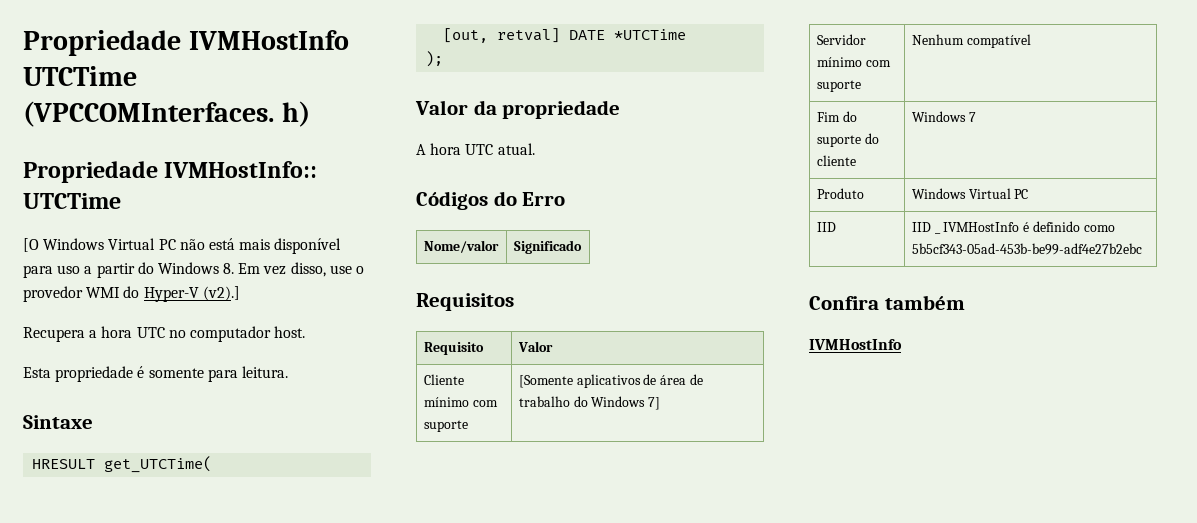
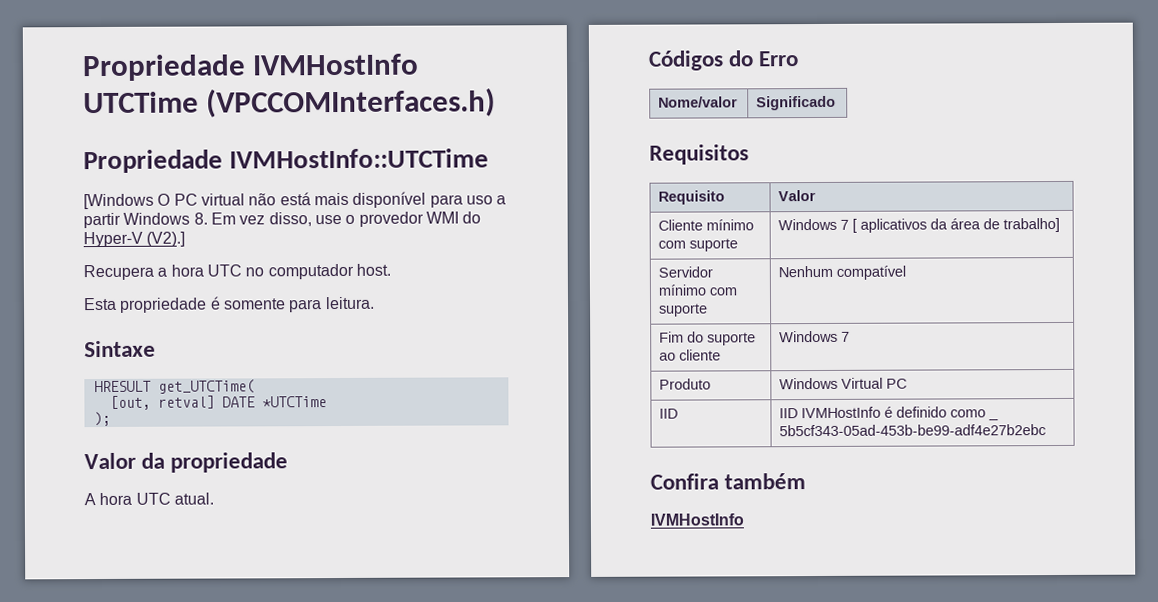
[23,101,310,127] [23,161,318,183] [23,193,121,209] [23,238,176,252] (VPCCOMInterfaces. h) // Propriedade IVMHostInfo:: UTCTime // [O Windows Virtual PC -> [206,87,497,118] [83,148,490,174] [83,193,245,210] (VPCCOMInterfaces.h) // Propriedade IVMHostInfo::UTCTime // [Windows O PC virtual
[137,262,154,274] do -> (121, 220) none
[202,286,240,301] (v2).] -> [146,231,186,247] (V2).]
[518,374,703,388] [518,396,661,410] [Somente aplicativos de área de trabalho do Windows 7] -> [778,217,1061,233] Windows 7 [ aplicativos da área de trabalho]
[864,133,879,144] do -> [659,352,677,361] ao
[934,232,941,234] _ -> (799, 413) none
(1115, 228) none -> [988,417,1000,421] _

